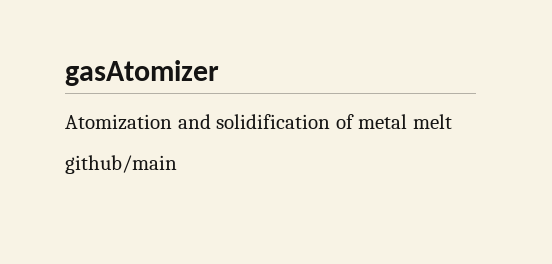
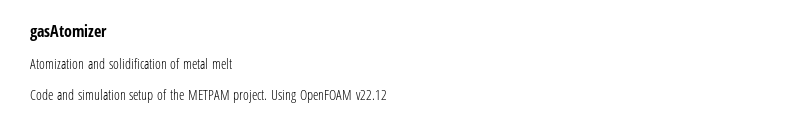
[65,155,177,174] github/main -> [30,89,387,103] Code and simulation setup of the METPAM project. Using OpenFOAM v22.12

